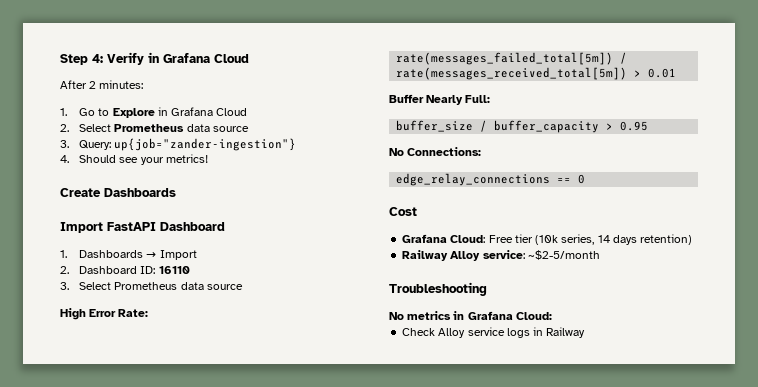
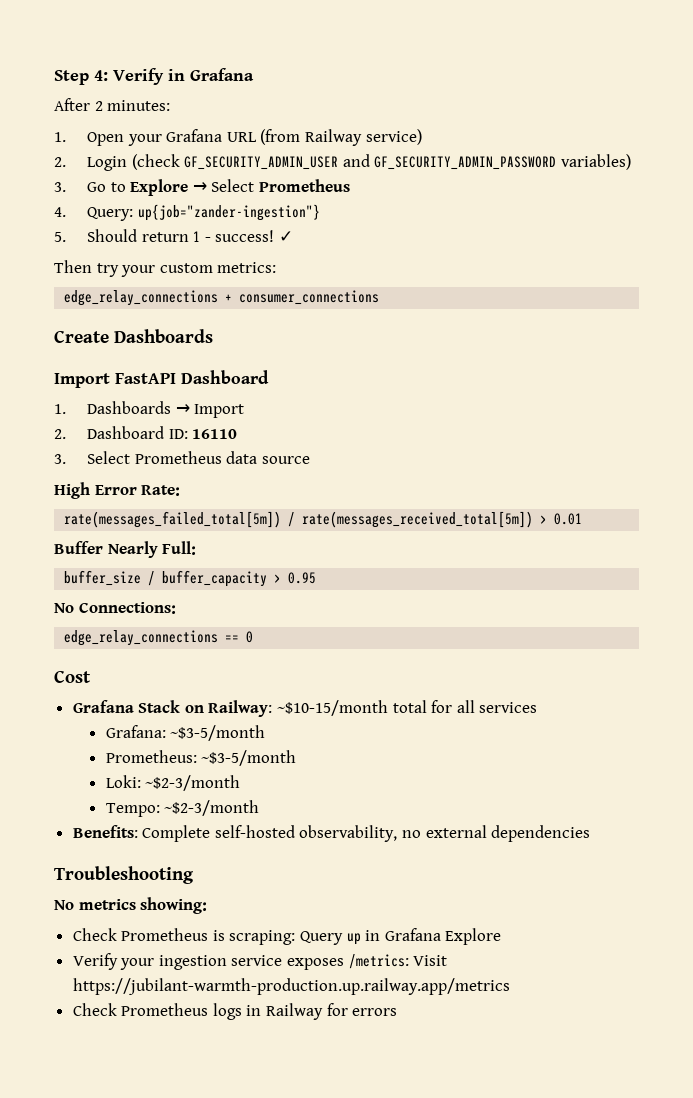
[214,54,249,63] Cloud -> (254, 74) none
[79,107,248,118] [60,124,249,132] [60,140,69,148] Go to Explore in Grafana Cloud // 2. Select Prometheus data source // 3. -> [87,129,422,146] [54,154,631,171] [54,179,350,196] [54,207,66,217] Open your Grafana URL (from Railway service) // 2. Login (check GF_SECURITY_ADMIN_USER and GF_SECURITY_ADMIN_PASSWORD variables) // 3. Go to Explore → Select Prometheus // 4.
[60,154,208,165] 4. Should see your metrics! -> [54,229,293,242] [54,260,277,277] [64,290,380,306] 5. Should return 1 - success! ✓ // Then try your custom metrics: // edge_relay_connections + consumer_connections
[450,234,693,245] [402,250,600,261] [389,282,487,296] [389,311,552,320] [402,327,505,338] Cloud: Free tier (10k series, 14 days retention) // Railway Alloy service: ~$2-5/month // Troubleshooting // No metrics in Grafana Cloud: // Check Alloy service -> [138,700,538,717] [105,725,266,741] [105,750,297,766] [105,775,241,791] [105,800,260,817] [72,825,591,842] [54,866,194,884] [54,897,208,914] [72,928,502,945] [72,953,448,970] [72,978,510,995] [72,1003,209,1016] Stack on Railway: ~$10-15/month total for all services // Grafana: ~$3-5/month // Prometheus: ~$3-5/month // Loki: ~$2-3/month // Tempo: ~$2-3/month // Benefits: Complete self-hosted observability, no external dependencies // Troubleshooting // No metrics showing: // Check Prometheus is scraping: Query up in Grafana Explore // Verify your ingestion service exposes /metrics: Visit https://jubilant-warmth-production.up.railway.app/metrics // Check Prometheus
(586, 332) none -> [326,1003,398,1016] for errors

